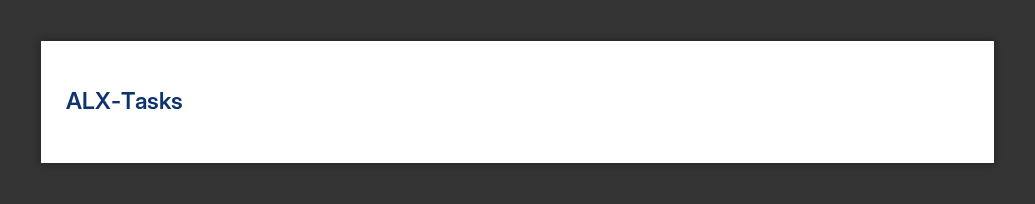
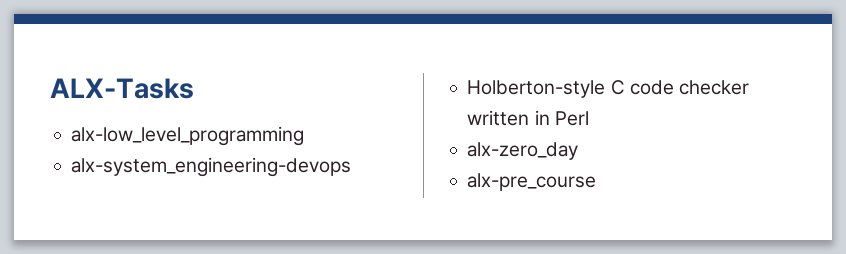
(183, 101) none -> [71,126,305,146] [71,157,352,177] [467,80,750,98] [467,110,589,126] [467,142,579,160] [467,173,597,191] // alx-low_level_programming // alx-system_engineering-devops // Holberton-style C code checker written in Perl // alx-zero_day // alx-pre_course

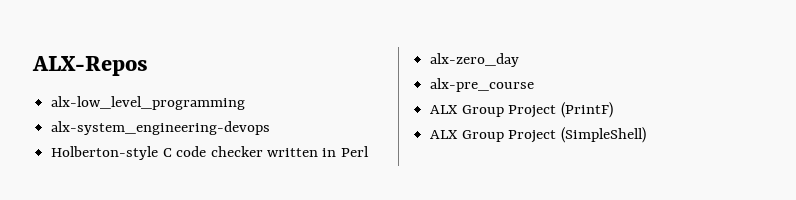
[50,78,194,99] ALX-Tasks -> [32,56,148,76] ALX-Repos
(597, 182) none -> [430,102,613,118] [430,127,646,143] // ALX Group Project (PrintF) // ALX Group Project (SimpleShell)

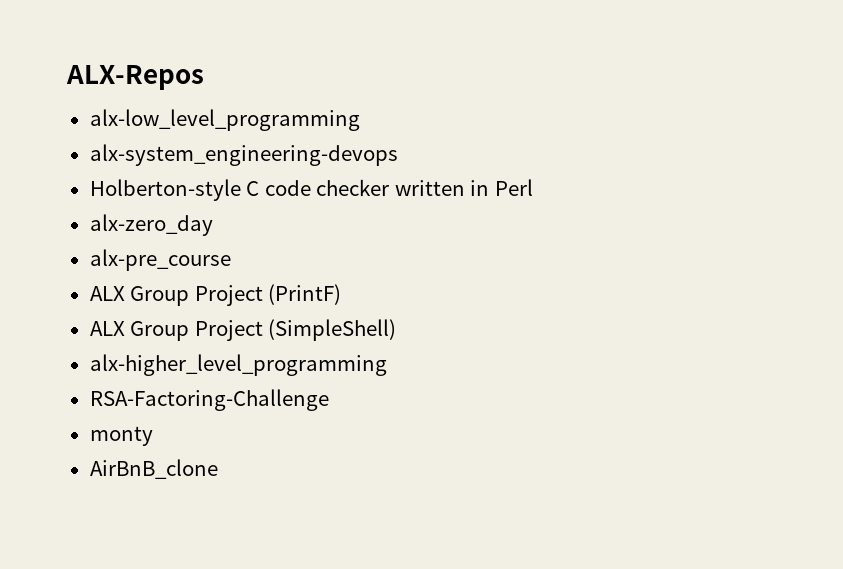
(646, 135) none -> [89,354,387,376] [89,389,329,411] [89,426,153,446] [89,459,218,479] // alx-higher_level_programming // RSA-Factoring-Challenge // monty // AirBnB_clone

